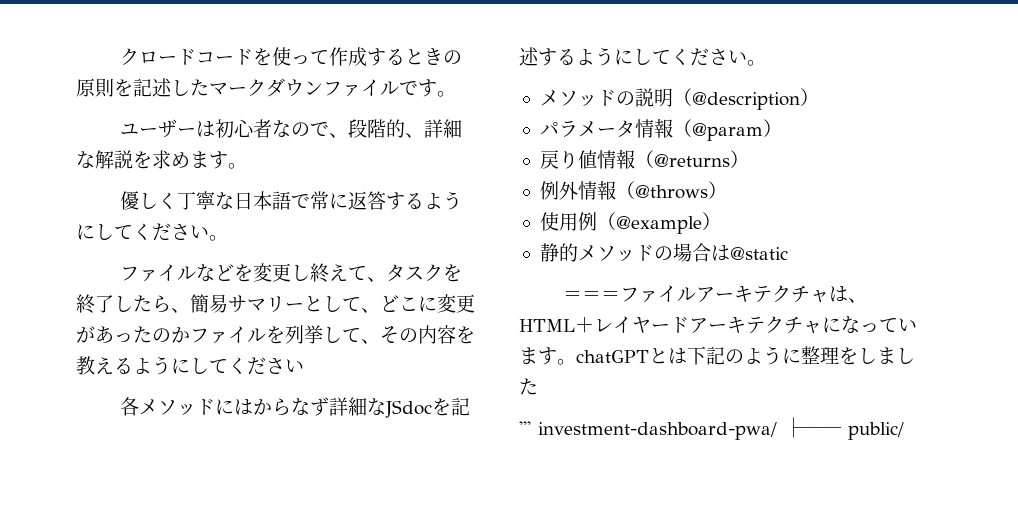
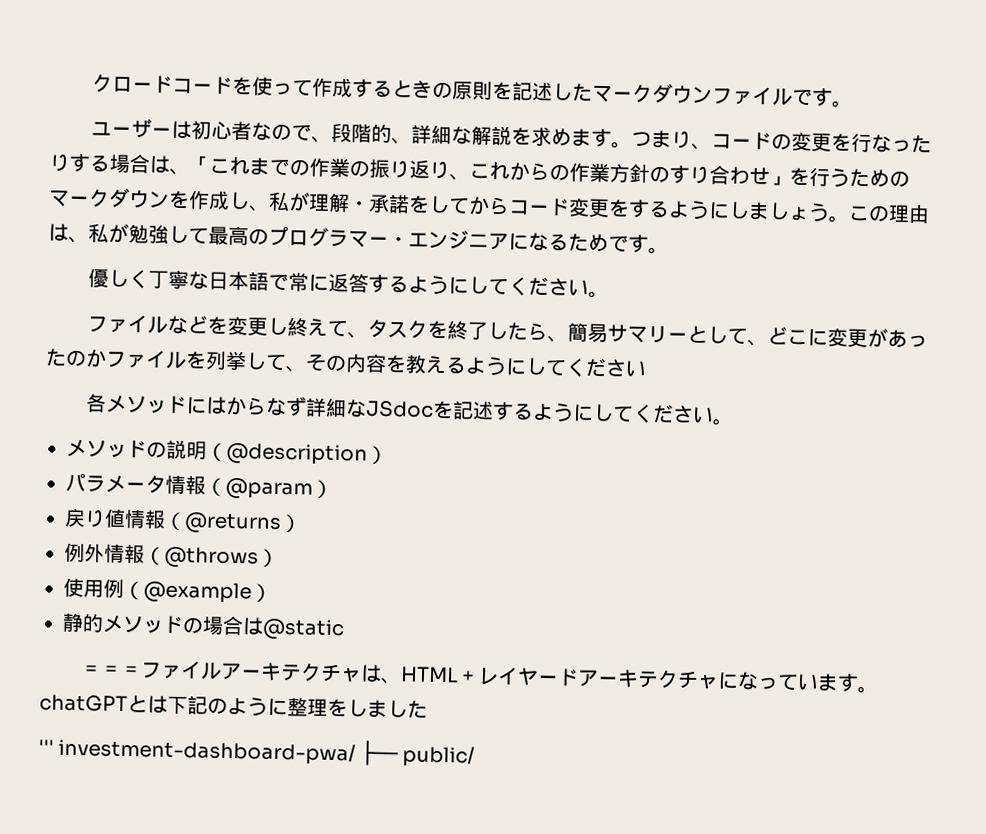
(247, 166) none -> [631,129,933,154] [49,153,910,188] [48,187,930,224] [48,223,669,255] つまり、コードの変更を行なったりする場合は、「これまでの作業の振り返り、これからの作業方針のすり合わせ」を行うためのマークダウンを作成し、私が理解・承諾をしてからコード変更をするようにしましょう。この理由は、私が勉強して最高のプログラマー・エンジニアになるためです。

